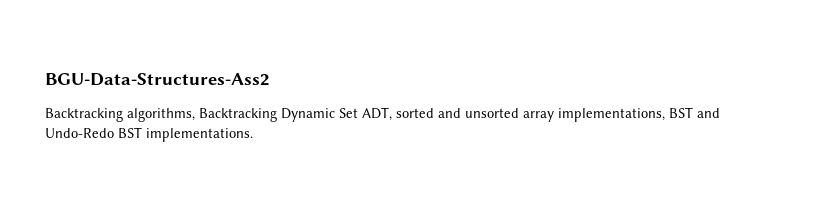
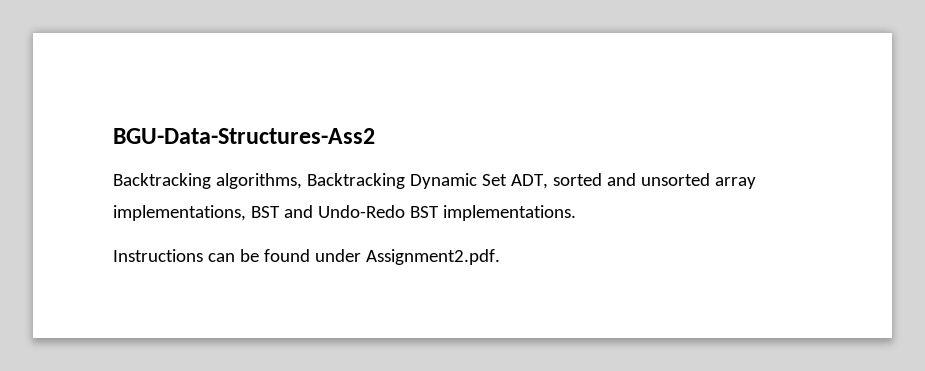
(253, 135) none -> [113,249,500,265] // Instructions can be found under Assignment2.pdf.

